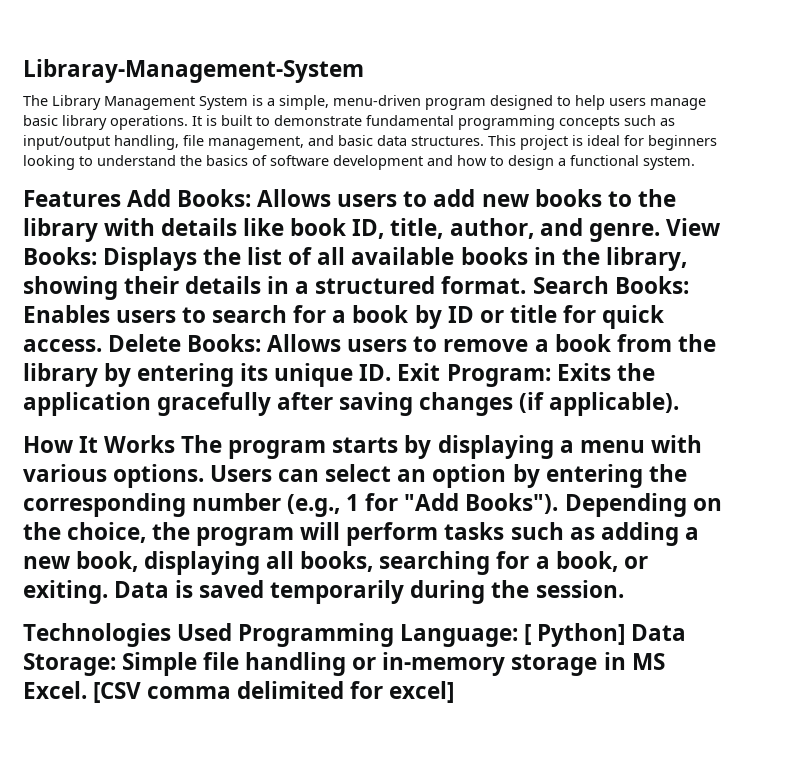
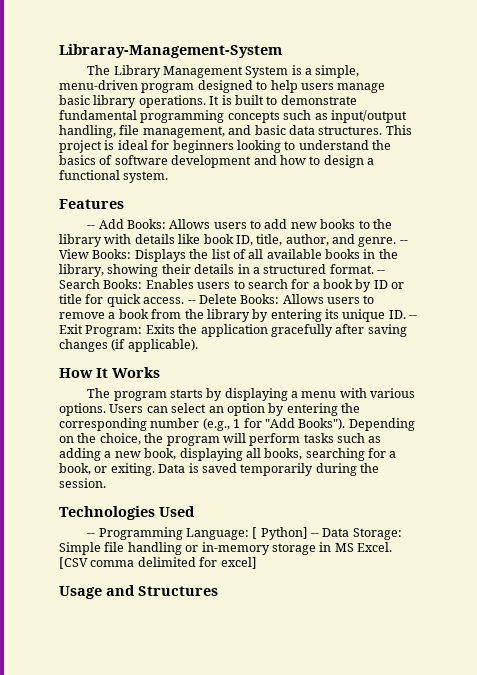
(121, 198) none -> [87,225,96,229] // --
(660, 232) none -> [399,240,408,244] --
(527, 285) none -> [377,270,385,274] --
(102, 345) none -> [187,300,196,304] --
(392, 372) none -> [409,315,418,319] --
(176, 444) none -> (160, 372) //
(233, 632) none -> [87,533,96,537] // --
(626, 635) none -> [311,533,320,537] --
(455, 692) none -> [59,585,218,599] // Usage and Structures

